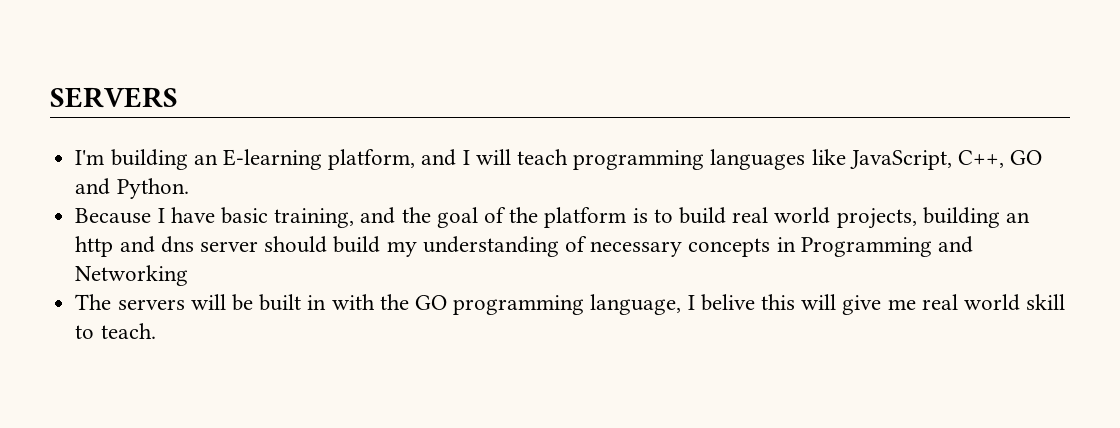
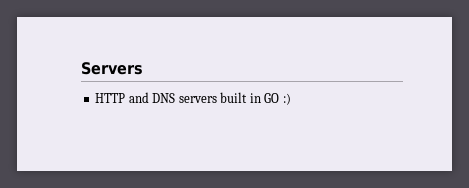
[50,87,178,108] [75,149,1043,170] [75,178,189,199] [75,207,1031,229] [75,236,974,257] [75,265,189,286] [75,294,1066,315] [75,323,156,339] SERVERS // I'm building an E-learning platform, and I will teach programming languages like JavaScript, C++, GO and Python. // Because I have basic training, and the goal of the platform is to build real world projects, building an http and dns server should build my understanding of necessary concepts in Programming and Networking // The servers will be built in with the GO programming language, I belive this will give me real world skill to teach. -> [81,62,143,75] [95,92,291,105] Servers // HTTP and DNS servers built in GO :)

